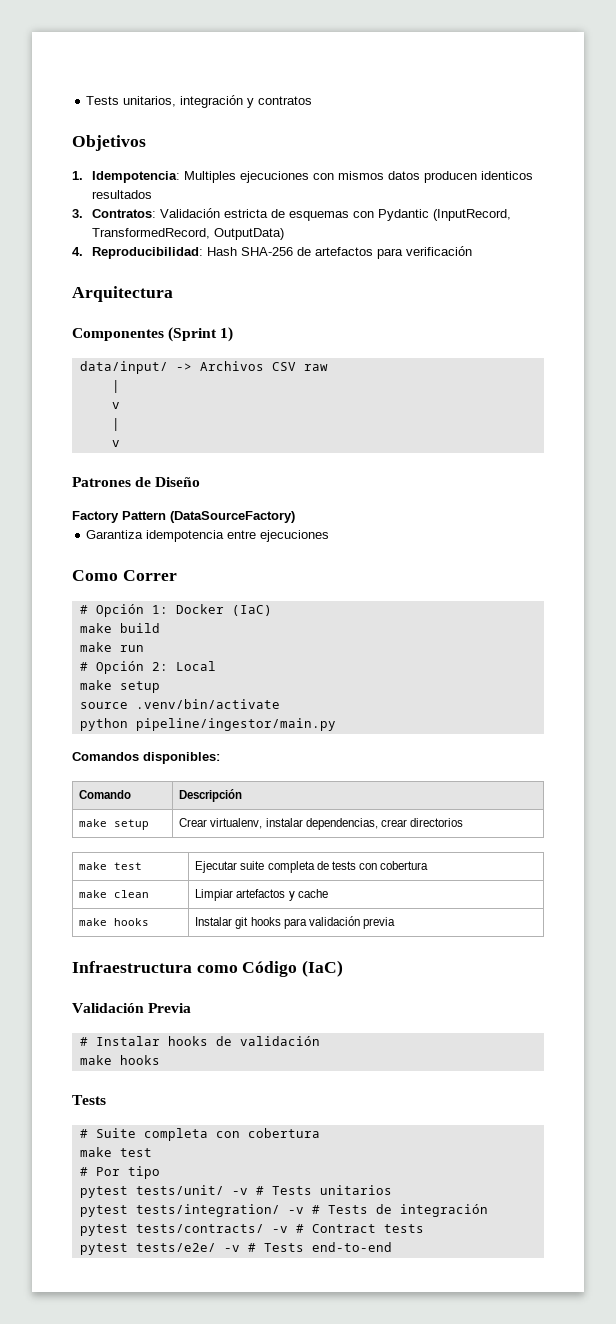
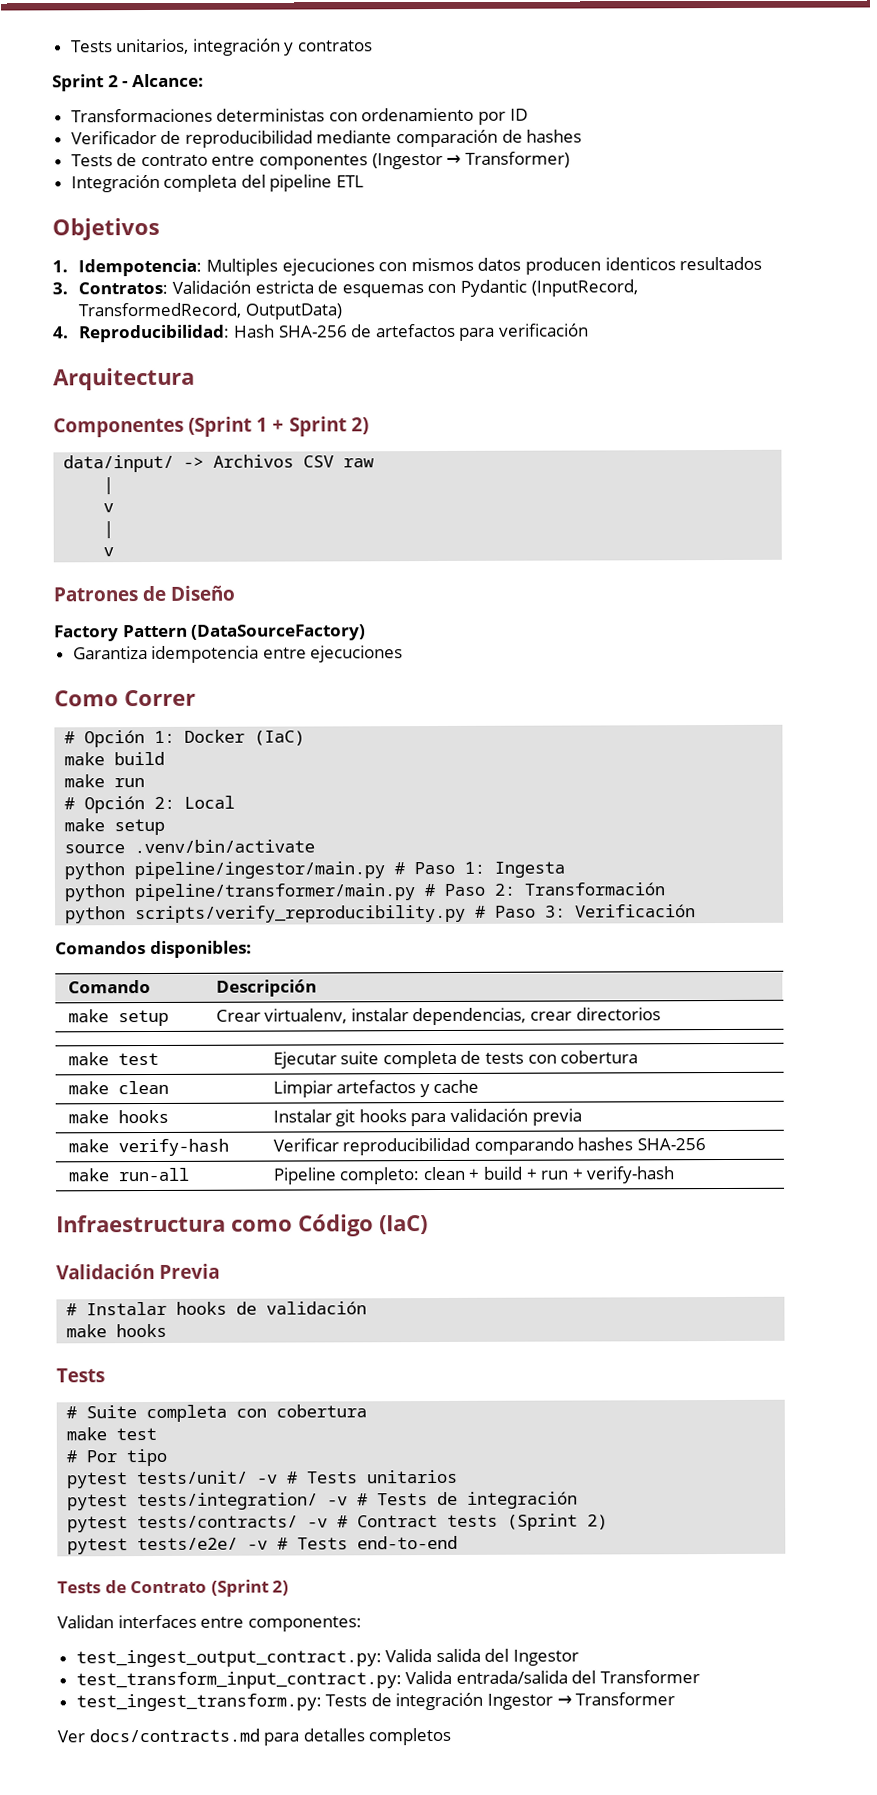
(313, 100) none -> [52,73,204,92] [70,107,528,125] [70,129,583,148] [70,151,570,170] [70,174,365,193] // Sprint 2 - Alcance: // Transformaciones deterministas con ordenamiento por ID // Verificador de reproducibilidad mediante comparación de hashes // Tests de contrato entre componentes (Ingestor → Transformer) // Integración completa del pipeline ETL
[220,327,234,342] 1) -> [256,416,369,437] 1 + Sprint 2)
(336, 724) none -> [394,861,566,878] [64,882,666,902] [65,904,697,924] # Paso 1: Ingesta // python pipeline/transformer/main.py # Paso 2: Transformación // python scripts/verify_reproducibility.py # Paso 3: Verificación
(395, 923) none -> [67,1138,229,1157] [272,1137,707,1156] [67,1167,189,1182] [272,1166,675,1185] // make verify-hash | Verificar reproducibilidad comparando hashes SHA-256 // make run-all | Pipeline completo: clean + build + run + verify-hash
(424, 1228) none -> [507,1513,609,1531] (Sprint 2)
(392, 1247) none -> [57,1579,290,1597] [57,1614,362,1632] [75,1648,580,1668] [75,1670,701,1690] [75,1692,676,1712] [57,1727,452,1746] // Tests de Contrato (Sprint 2) // Validan interfaces entre componentes: // test_ingest_output_contract.py: Valida salida del Ingestor // test_transform_input_contract.py: Valida entrada/salida del Transformer // test_ingest_transform.py: Tests de integración Ingestor → Transformer // Ver docs/contracts.md para detalles completos

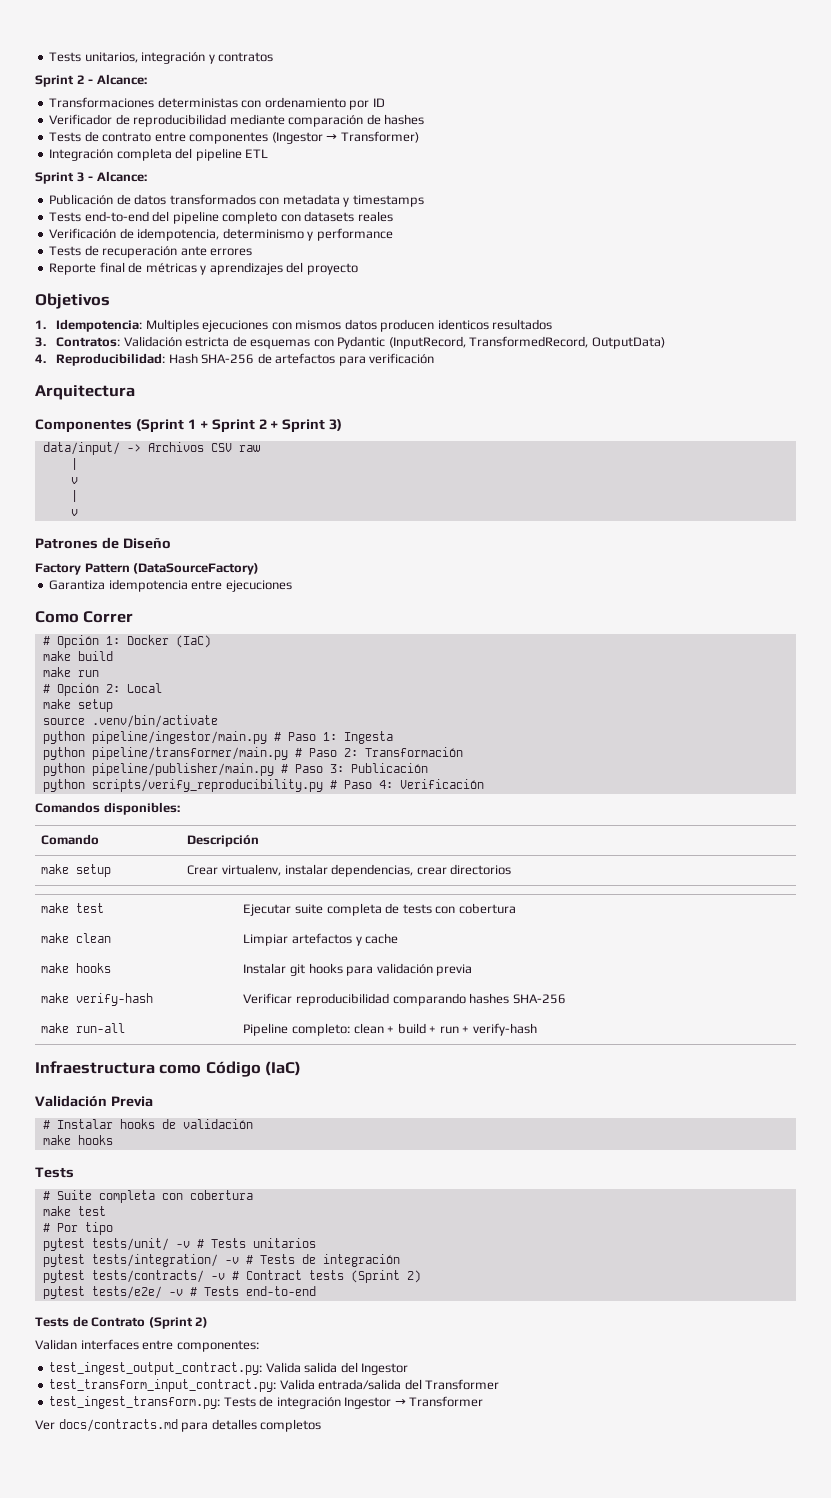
(365, 181) none -> [35,171,147,184] [49,194,424,207] [49,211,393,224] [49,228,393,241] [49,245,253,258] [49,262,358,275] // Sprint 3 - Alcance: // Publicación de datos transformados con metadata y timestamps // Tests end-to-end del pipeline completo con datasets reales // Verificación de idempotencia, determinismo y performance // Tests de recuperación ante errores // Reporte final de métricas y aprendizajes del proyecto
[350,417,369,435] 2) -> [258,419,343,433] 2 + Sprint 3)
(666, 889) none -> [42,763,428,776] // python pipeline/publisher/main.py # Paso 3: Publicación
[545,905,567,918] 3: -> [378,780,393,789] 4:

